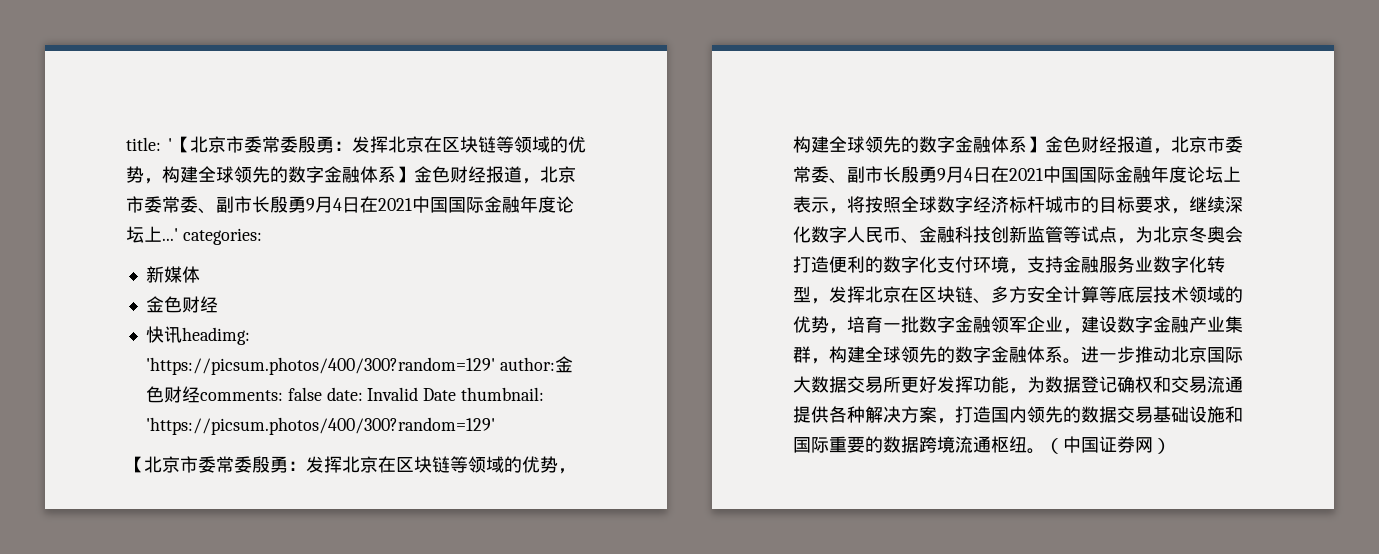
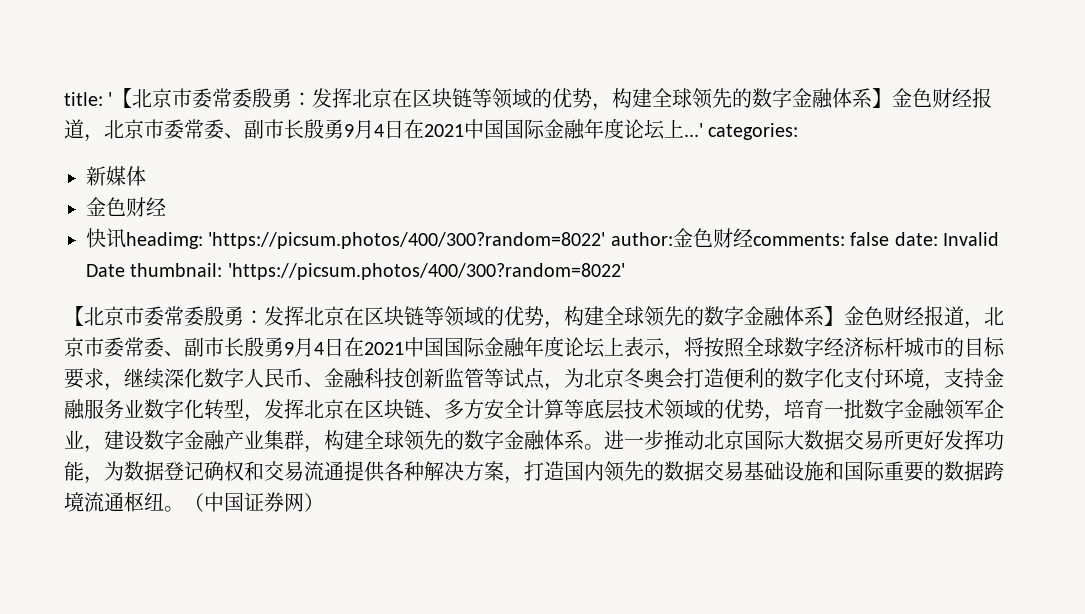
[145,357,495,375] 'https://picsum.photos/400/300?random=129' -> [208,232,606,249] 'https://picsum.photos/400/300?random=8022'
[145,417,495,435] 'https://picsum.photos/400/300?random=129' -> [227,263,625,280] 'https://picsum.photos/400/300?random=8022'

